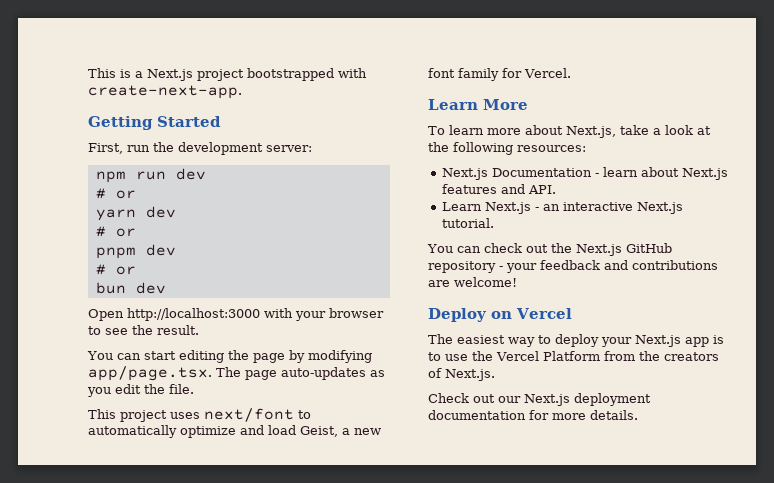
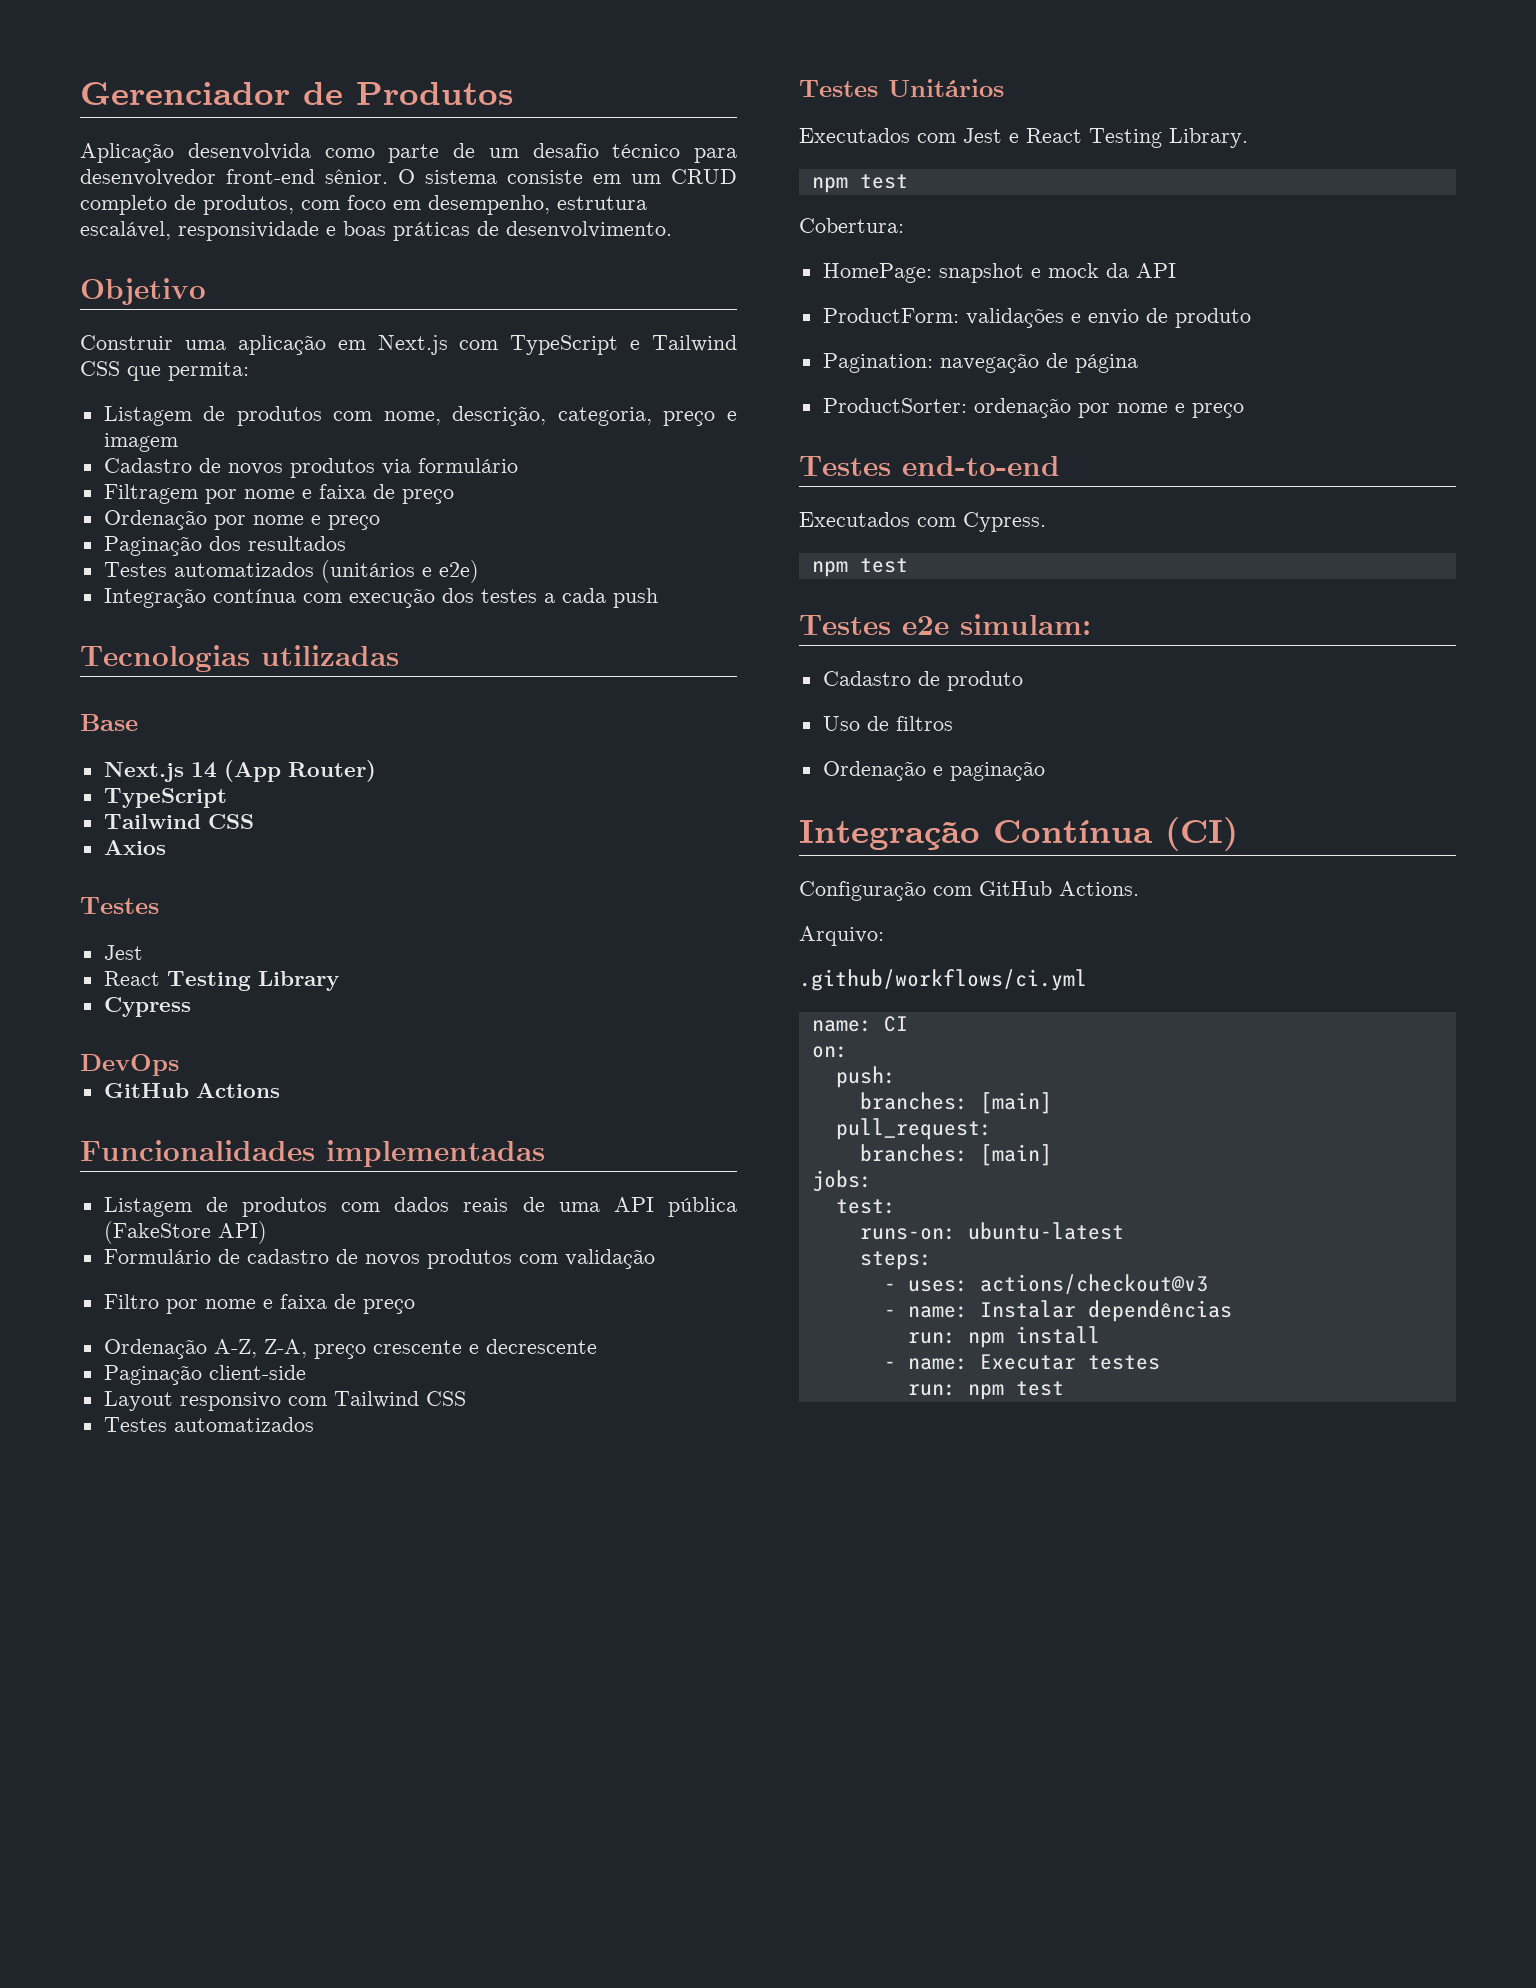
[88,68,367,81] [88,85,242,99] [88,116,221,130] [88,142,312,155] [95,168,206,183] [95,188,136,199] [95,206,176,221] [95,226,136,237] [95,244,176,259] [95,264,136,275] [95,282,166,294] [88,308,384,321] [88,325,199,335] [87,350,372,363] [88,366,385,381] [87,384,194,397] [88,408,311,422] [88,425,381,438] [428,68,571,81] [428,99,528,110] [428,125,711,138] [428,142,586,155] [442,167,729,180] [442,184,557,194] [442,202,684,214] [442,218,495,228] [427,243,672,256] [428,260,718,273] [428,277,517,287] [428,308,572,322] [428,334,724,347] [428,351,719,361] [428,368,495,381] [428,393,651,406] [428,410,638,420] This is a Next.js project bootstrapped with create-next-app. // Getting Started // First, run the development server: // npm run dev // # or // yarn dev // # or // pnpm dev // # or // bun dev // Open http://localhost:3000 with your browser to see the result. // You can start editing the page by modifying app/page.tsx. The page auto-updates as you edit the file. // This project uses next/font to automatically optimize and load Geist, a new font family for Vercel. // Learn More // To learn more about Next.js, take a look at the following resources: // Next.js Documentation - learn about Next.js features and API. // Learn Next.js - an interactive Next.js tutorial. // You can check out the Next.js GitHub repository - your feedback and contributions are welcome! // Deploy on Vercel // The easiest way to deploy your Next.js app is to use the Vercel Platform from the creators of Next.js. // Check out our Next.js deployment documentation for more details. -> [80,82,513,105] [80,143,737,163] [80,169,737,186] [80,195,647,215] [80,221,672,241] [80,278,206,305] [80,335,737,355] [80,361,249,381] [103,406,737,426] [103,433,178,452] [103,458,518,478] [103,484,454,504] [103,510,380,530] [103,536,346,556] [103,560,479,583] [103,588,658,608] [80,645,399,672] [80,714,138,731] [103,760,376,782] [103,788,227,808] [103,814,254,829] [103,840,166,855] [80,897,159,914] [103,945,143,960] [103,971,339,991] [103,997,191,1017] [80,1054,179,1076] [103,1083,280,1098] [80,1140,545,1167] [103,1197,737,1217] [103,1221,267,1244] [103,1249,655,1269] [103,1294,415,1314] [103,1339,597,1359] [103,1365,306,1385] [103,1391,466,1411] [103,1417,314,1432] [799,79,1004,97] [799,128,1248,148] [811,174,908,193] [799,218,904,233] [822,263,1176,283] [822,308,1251,328] [822,353,1138,373] [822,398,1244,418] [799,456,1060,476] [799,512,1046,532] [811,558,908,577] [799,614,1091,635] [822,671,1023,691] [822,716,953,731] [822,761,1045,781] [799,817,1238,851] [799,881,1139,901] [799,926,884,946] [799,969,1087,991] [811,1016,908,1032] [811,1046,848,1058] [835,1066,896,1088] [859,1092,1052,1114] [835,1118,992,1140] [859,1144,1052,1166] [811,1170,872,1192] [835,1199,896,1214] [859,1222,1124,1240] [859,1251,932,1270] [883,1274,1208,1294] [883,1300,1232,1322] [907,1326,1100,1348] [883,1354,1160,1370] [907,1381,1064,1400] Gerenciador de Produtos // Aplicação desenvolvida como parte de um desafio técnico para desenvolvedor front-end sênior. O sistema consiste em um CRUD completo de produtos, com foco em desempenho, estrutura escalável, responsividade e boas práticas de desenvolvimento. // Objetivo // Construir uma aplicação em Next.js com TypeScript e Tailwind CSS que permita: // Listagem de produtos com nome, descrição, categoria, preço e imagem // Cadastro de novos produtos via formulário // Filtragem por nome e faixa de preço // Ordenação por nome e preço // Paginação dos resultados // Testes automatizados (unitários e e2e) // Integração contínua com execução dos testes a cada push // Tecnologias utilizadas // Base // Next.js 14 (App Router) // TypeScript // Tailwind CSS // Axios // Testes // Jest // React Testing Library // Cypress // DevOps // GitHub Actions // Funcionalidades implementadas // Listagem de produtos com dados reais de uma API pública (FakeStore API) // Formulário de cadastro de novos produtos com validação // Filtro por nome e faixa de preço // Ordenação A-Z, Z-A, preço crescente e decrescente // Paginação client-side // Layout responsivo com Tailwind CSS // Testes automatizados // Testes Unitários // Executados com Jest e React Testing Library. // npm test // Cobertura: // HomePage: snapshot e mock da API // ProductForm: validações e envio de produto // Pagination: navegação de página // ProductSorter: ordenação por nome e preço // Testes end-to-end // Executados com Cypress. // npm test // Testes e2e simulam: // Cadastro de produto // Uso de filtros // Ordenação e paginação // Integração Contínua (CI) // Configuração com GitHub Actions. // Arquivo: // .github/workflows/ci.yml // name: CI // on: // push: // branches: [main] // pull_request: // branches: [main] // jobs: // test: // runs-on: ubuntu-latest // steps: // - uses: actions/checkout@v3 // - name: Instalar dependências // run: npm install // - name: Executar testes // run: npm test

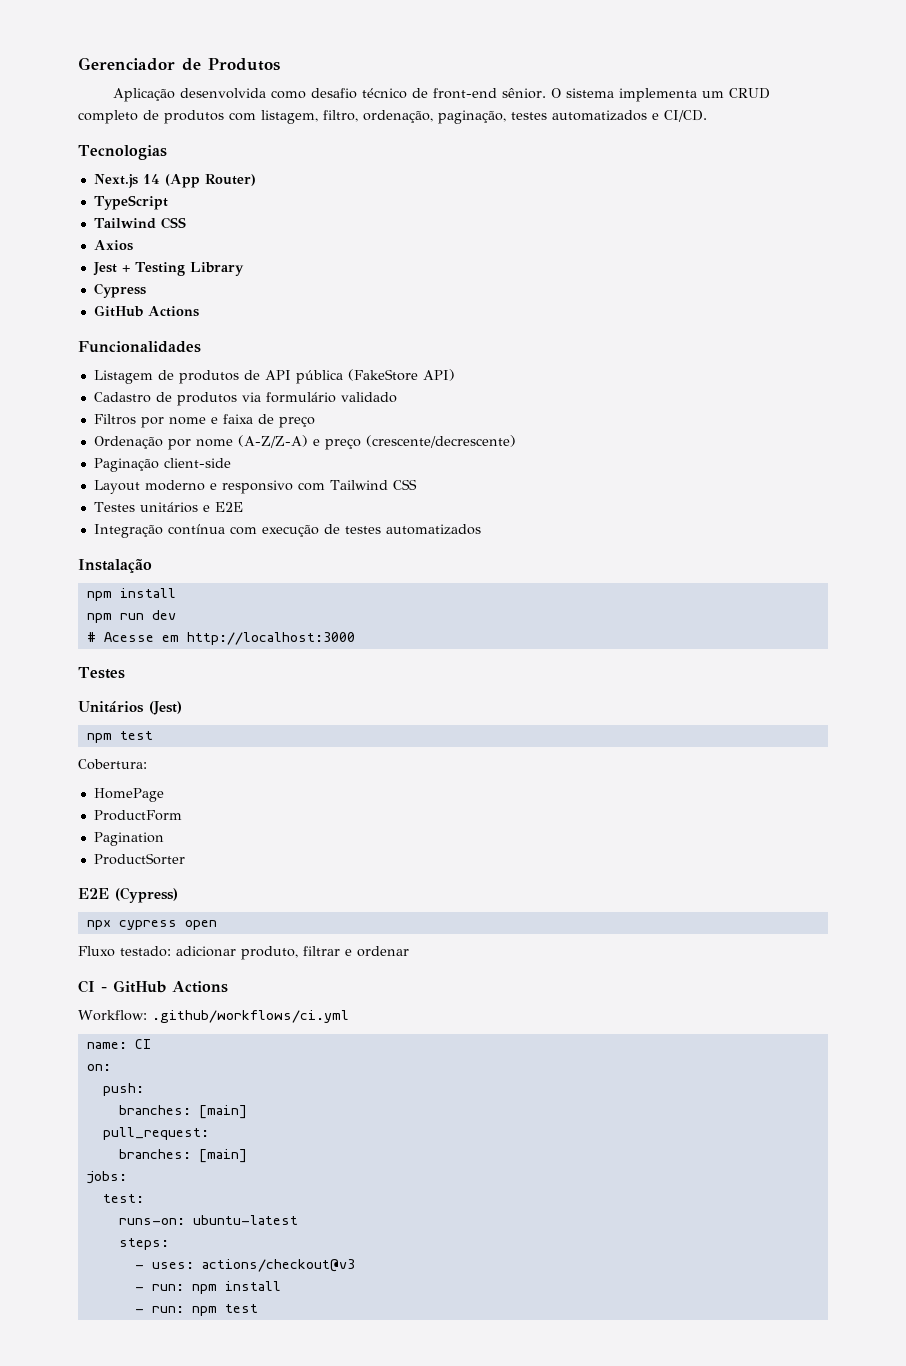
[388,143,737,163] [80,169,216,186] parte de um desafio técnico para desenvolvedor -> [311,88,429,99] desafio técnico de
[507,170,621,184] consiste em -> [619,88,698,102] implementa
[203,195,647,215] [80,221,672,241] [80,278,206,305] [80,335,737,355] [80,361,249,381] [103,406,737,426] [103,433,178,452] [103,458,518,478] [103,484,454,504] [103,510,380,530] [103,536,346,556] [103,560,479,583] [103,588,658,608] produtos, com foco em desempenho, estrutura escalável, responsividade e boas práticas de desenvolvimento. // Objetivo // Construir uma aplicação em Next.js com TypeScript e Tailwind CSS que permita: // Listagem de produtos com nome, descrição, categoria, preço e imagem // Cadastro de novos produtos via formulário // Filtragem por nome e faixa de preço // Ordenação por nome e preço // Paginação dos resultados // Testes automatizados (unitários e e2e) // Integração contínua com execução dos testes a cada push -> [164,110,707,124] produtos com listagem, filtro, ordenação, paginação, testes automatizados e CI/CD.
[261,645,399,666] [80,714,138,731] utilizadas // Base -> (167, 152) none
[80,897,159,914] [103,945,143,960] [103,971,160,986] // Testes // Jest // React -> [92,262,130,276] // Jest +
[80,1054,179,1076] // DevOps -> (146, 290) none
[326,1140,545,1167] [103,1197,600,1217] implementadas // Listagem de produtos com dados reais de uma -> [93,370,260,384] // Listagem de produtos de
[103,1249,655,1269] [103,1294,415,1314] [103,1339,597,1359] Formulário de cadastro de novos produtos com validação // Filtro por nome e faixa de preço // Ordenação A-Z, Z-A, preço crescente e decrescente -> [93,392,397,406] [93,414,315,428] [93,435,516,450] Cadastro de produtos via formulário validado // Filtros por nome e faixa de preço // Ordenação por nome (A-Z/Z-A) e preço (crescente/decrescente)
(173, 1401) none -> [144,480,217,491] moderno e
[173,1417,314,1432] [799,80,878,97] automatizados // Testes -> [139,502,243,513] [93,524,481,538] [78,558,152,573] [86,588,176,601] [86,610,176,623] [86,632,355,645] [78,667,125,679] unitários e E2E // Integração contínua com execução de testes automatizados // Instalação // npm install // npm run dev // # Acesse em http://localhost:3000 // Testes //
[799,128,1248,148] [811,174,908,193] [799,218,904,233] [822,263,1176,283] [822,308,1251,328] [822,353,1138,373] [822,398,1244,418] [799,456,1060,476] [799,512,1046,532] [811,558,908,577] [799,614,1091,635] [822,671,1023,691] [822,716,953,731] [822,761,1045,781] [799,817,1238,851] [799,881,1139,901] [799,926,884,946] // Executados com Jest e React Testing Library. // npm test // Cobertura: // HomePage: snapshot e mock da API // ProductForm: validações e envio de produto // Pagination: navegação de página // ProductSorter: ordenação por nome e preço // Testes end-to-end // Executados com Cypress. // npm test // Testes e2e simulam: // Cadastro de produto // Uso de filtros // Ordenação e paginação // Integração Contínua (CI) // Configuração com GitHub Actions. // Arquivo: // -> [149,701,182,715] [86,731,153,743] [78,759,147,770] [93,788,164,802] [93,810,182,821] [93,832,164,846] [93,853,185,865] [78,887,178,903] [86,920,217,930] [78,946,409,960] [78,980,228,993] [78,1010,147,1021] (Jest) // npm test // Cobertura: // HomePage // ProductForm // Pagination // ProductSorter // E2E (Cypress) // npx cypress open // Fluxo testado: adicionar produto, filtrar e ordenar // CI - GitHub Actions // Workflow:
[907,1300,1232,1322] name: Instalar dependências // -> (144, 1289) none
[907,1354,1160,1370] name: Executar testes // -> (144, 1311) none

